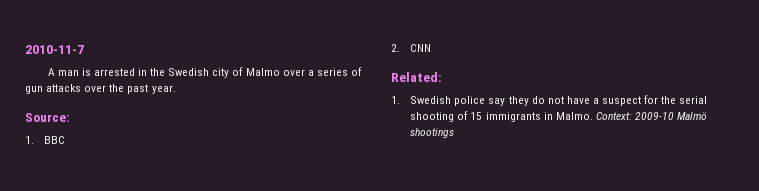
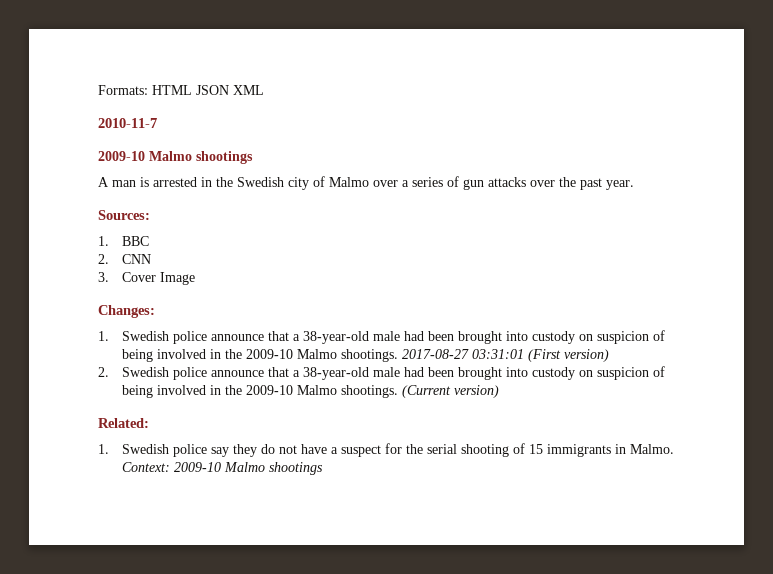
[25,45,84,54] 2010-11-7 -> [98,85,264,95] [98,118,157,128] [98,151,253,164] Formats: HTML JSON XML // 2010-11-7 // 2009-10 Malmo shootings
[25,113,70,122] Source: -> [98,210,150,220] Sources:
(432, 48) none -> [98,272,195,285] [98,305,155,318] [98,330,665,344] [121,349,609,362] [98,366,665,380] [121,385,499,398] // 3. Cover Image // Changes: // 1. Swedish police announce that a 38-year-old male had been brought into custody on suspicion of being involved in the 2009-10 Malmo shootings. 2017-08-27 03:31:01 (First version) // 2. Swedish police announce that a 38-year-old male had been brought into custody on suspicion of being involved in the 2009-10 Malmo shootings. (Current version)
[677,112,708,120] Malmö -> [223,462,265,472] Malmo

